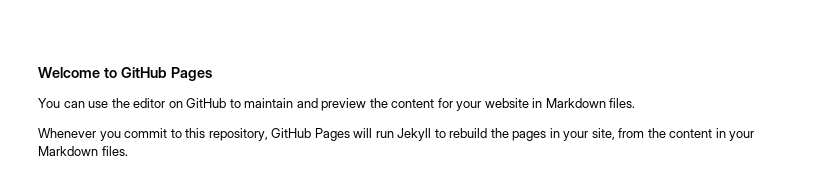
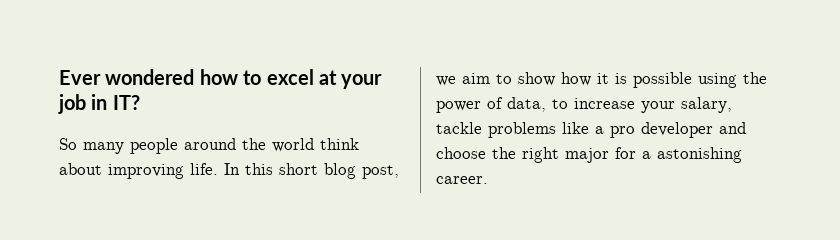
[38,67,212,81] [38,98,636,111] [38,128,755,141] [38,146,128,156] Welcome to GitHub Pages // You can use the editor on GitHub to maintain and preview the content for your website in Markdown files. // Whenever you commit to this repository, GitHub Pages will run Jekyll to rebuild the pages in your site, from the content in your Markdown files. -> [59,69,383,89] [58,94,140,114] [59,138,359,154] [59,163,399,179] [436,72,767,88] [436,97,732,113] [436,122,746,138] [436,147,742,163] [436,176,488,184] Ever wondered how to excel at your job in IT? // So many people around the world think about improving life. In this short blog post, we aim to show how it is possible using the power of data, to increase your salary, tackle problems like a pro developer and choose the right major for a astonishing career.

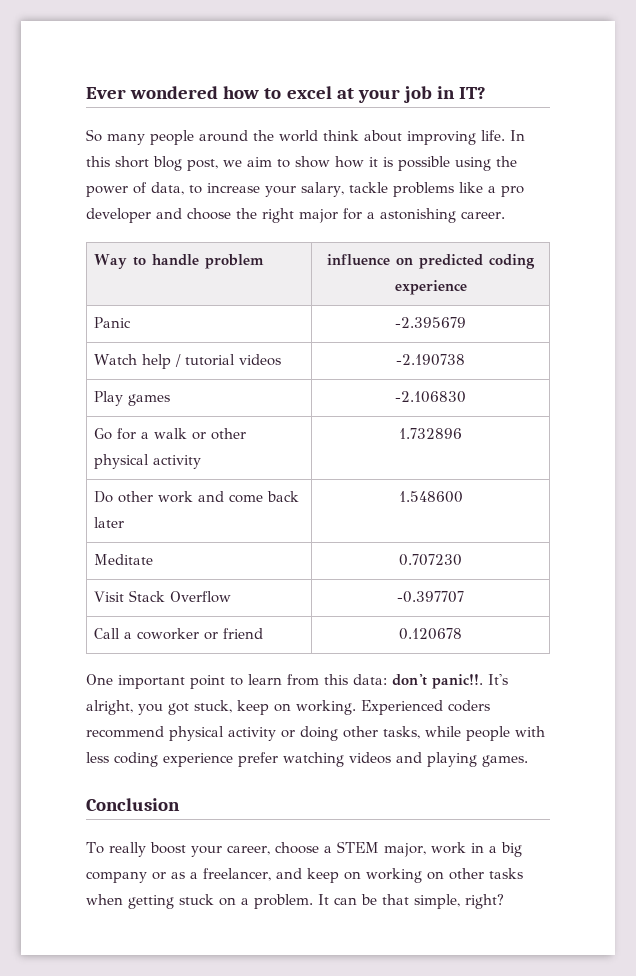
(488, 180) none -> [93,254,264,269] [327,254,535,269] [394,280,467,295] [93,317,131,328] [395,317,466,328] [93,354,281,369] [396,354,465,366] [93,391,170,406] [395,391,466,403] [93,428,246,440] [93,454,201,469] [399,428,462,439] [93,491,299,503] [93,517,124,528] [398,491,463,503] [93,554,153,565] [399,554,462,566] [93,590,231,603] [397,591,464,603] [93,628,263,640] [399,628,462,640] [86,674,508,689] [86,700,490,715] [86,726,545,741] [86,752,528,767] [86,798,180,811] [86,841,522,857] [86,868,523,883] [86,894,504,909] // Way to handle problem | influence on predicted coding experience // Panic | -2.395679 // Watch help / tutorial videos | -2.190738 // Play games | -2.106830 // Go for a walk or other physical activity | 1.732896 // Do other work and come back later | 1.548600 // Meditate | 0.707230 // Visit Stack Overflow | -0.397707 // Call a coworker or friend | 0.120678 // One important point to learn from this data: don't panic!!. It's alright, you got stuck, keep on working. Experienced coders recommend physical activity or doing other tasks, while people with less coding experience prefer watching videos and playing games. // Conclusion // To really boost your career, choose a STEM major, work in a big company or as a freelancer, and keep on working on other tasks when getting stuck on a problem. It can be that simple, right?

